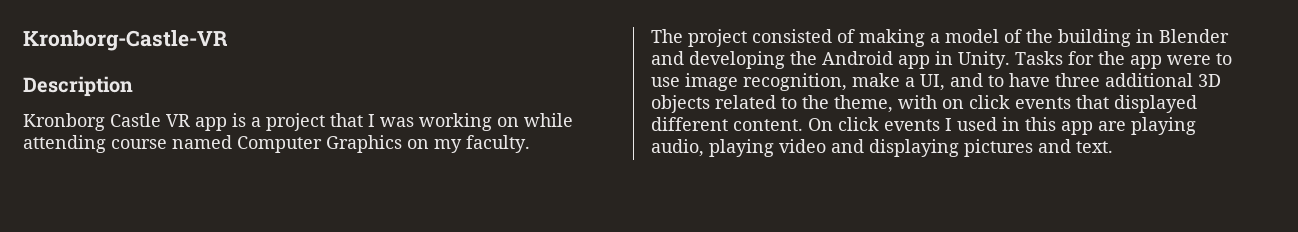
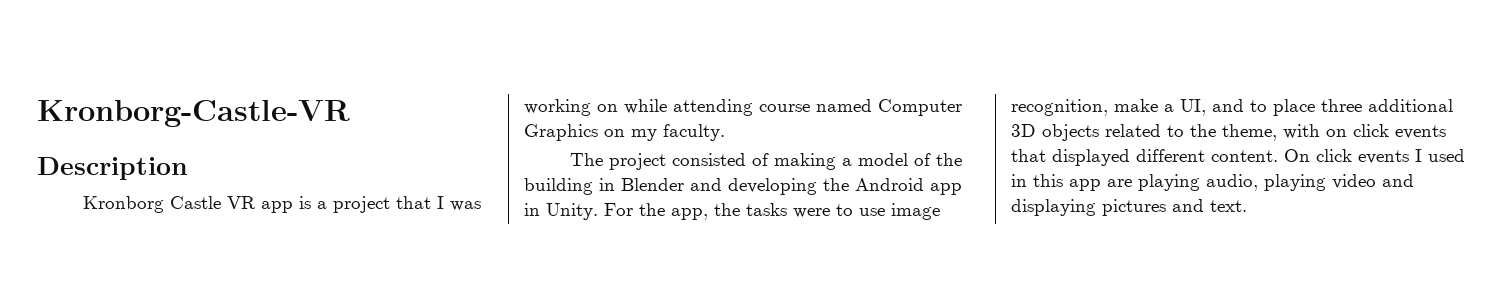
[1015,51,1162,69] Tasks for the app -> [604,203,787,220] For the app, the tasks
[1009,73,1050,87] have -> [1273,99,1315,116] place

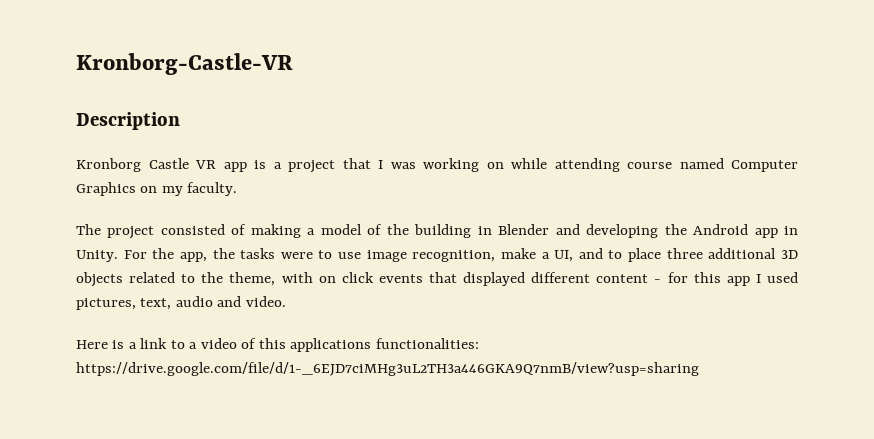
[1211,149,1465,164] [1011,174,1414,191] [1011,199,1247,216] content. On click events I used in this app are playing audio, playing video and displaying pictures and text. -> [596,272,798,286] [76,296,286,310] [76,338,479,352] [76,362,699,376] content - for this app I used pictures, text, audio and video. // Here is a link to a video of this applications functionalities: https://drive.google.com/file/d/1-_6EJD7ciMHg3uL2TH3a446GKA9Q7nmB/view?usp=sharing

